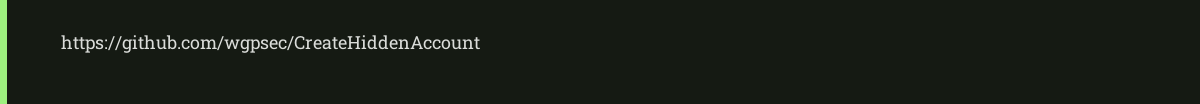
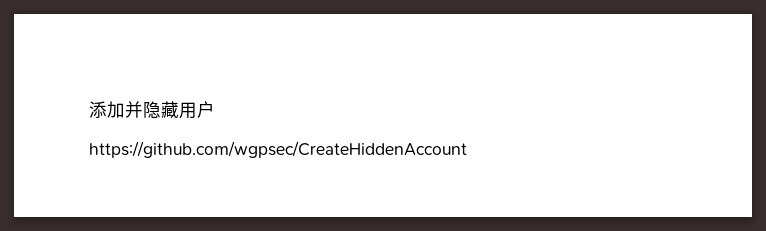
(61, 44) none -> [89,101,215,119] 添加并隐藏用户 //

